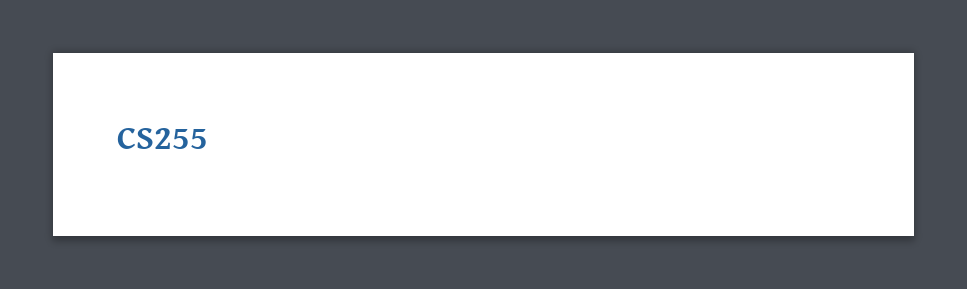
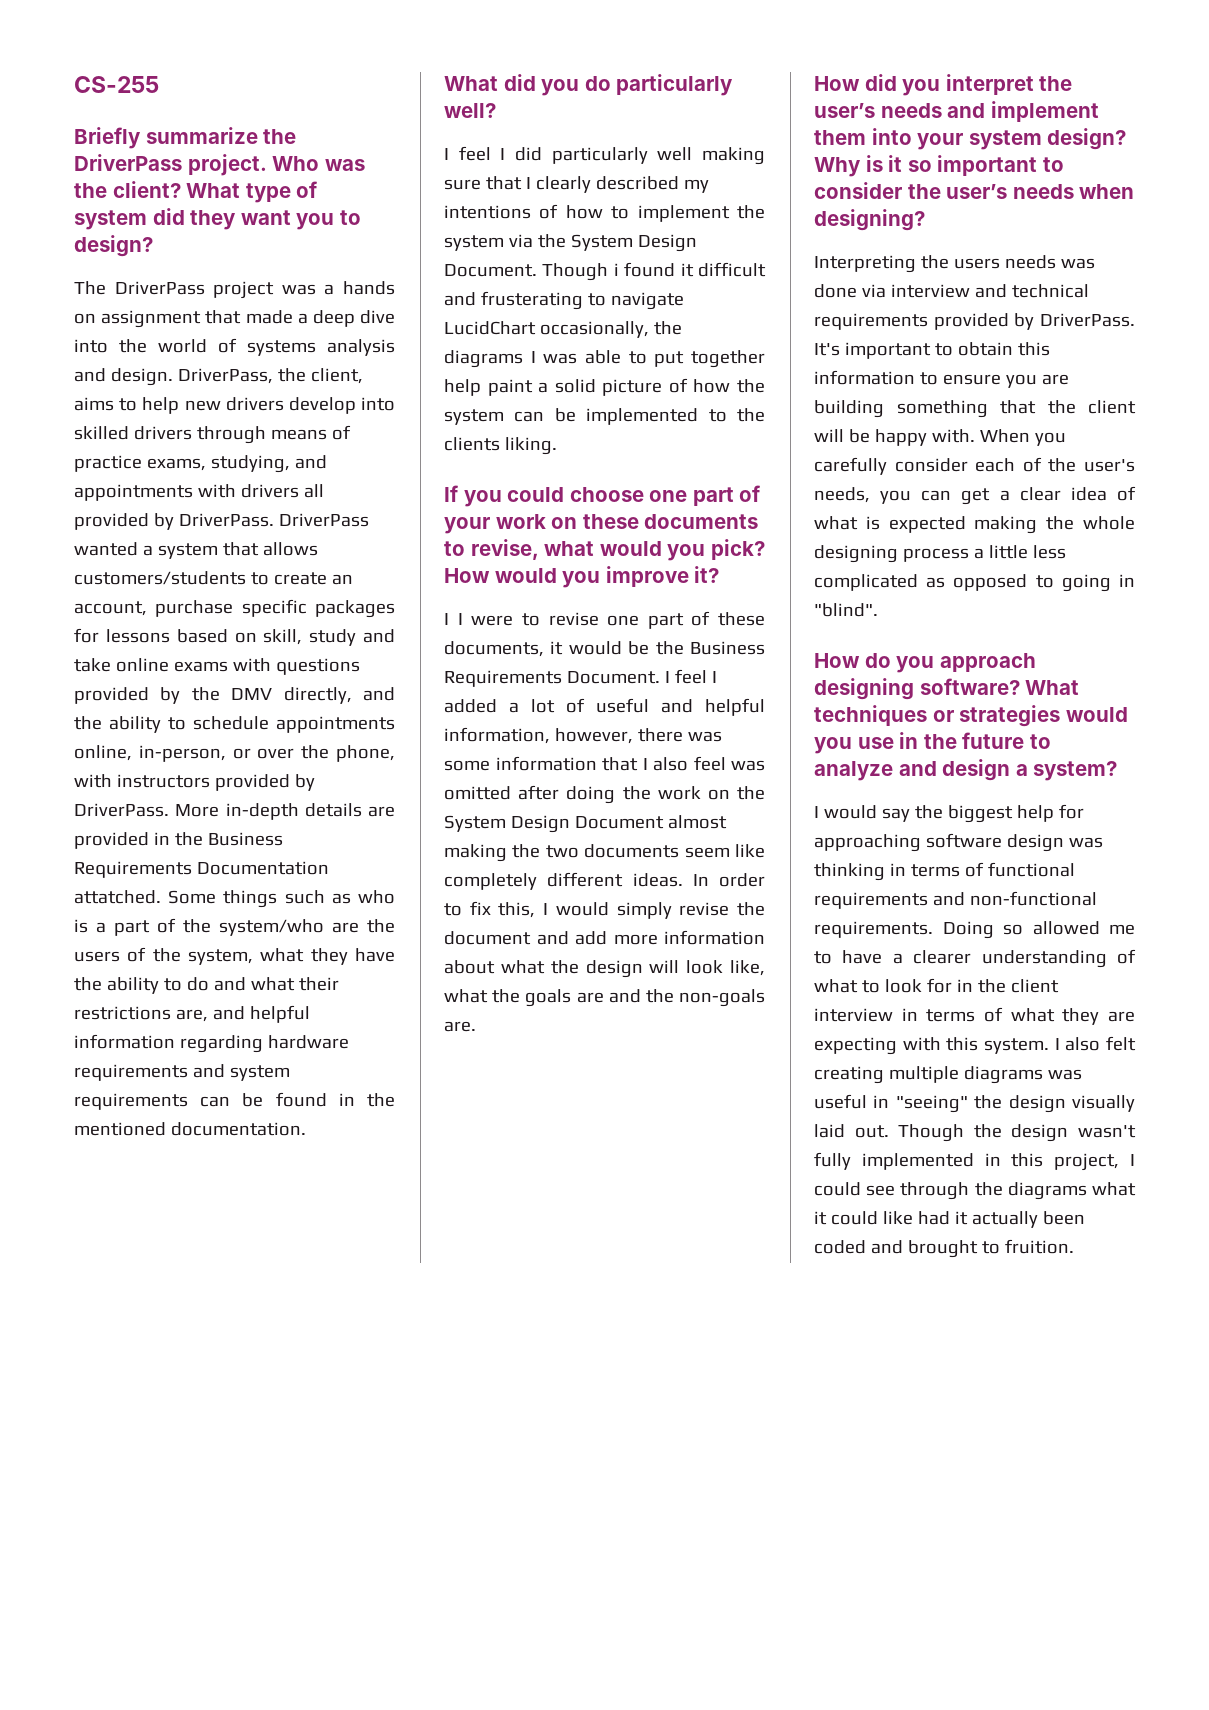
[117,127,208,149] CS255 -> [74,76,159,93] [74,127,297,149] [74,154,365,176] [74,181,318,203] [74,208,361,230] [74,235,153,257] [74,281,395,299] [74,310,396,328] [74,338,395,356] [74,368,363,386] [74,397,396,414] [74,425,351,444] [74,455,327,473] [74,484,324,501] [74,513,369,530] [74,542,318,559] [74,571,353,585] [74,599,395,618] [74,628,396,646] [74,658,360,675] [74,687,395,704] [74,716,395,733] [74,745,395,762] [74,774,315,791] [74,803,395,820] [74,832,283,849] [74,861,329,878] [74,890,395,908] [74,918,395,936] [74,947,396,965] [74,977,339,994] [74,1005,310,1023] [74,1034,349,1053] [74,1064,290,1081] [74,1092,395,1110] [74,1122,306,1136] [444,74,734,96] [444,103,496,118] [444,146,765,165] [444,176,709,193] [444,204,765,222] [444,234,697,252] [444,262,766,281] [444,291,684,310] [444,321,682,338] [444,350,765,368] [444,378,765,396] [444,408,765,425] [444,437,557,455] [444,485,761,507] [444,514,759,534] [444,539,765,561] [444,566,720,588] [444,611,765,629] [444,641,765,657] [444,669,717,687] [444,698,765,716] [444,727,722,744] [444,756,765,771] [444,785,765,804] [444,815,727,833] [444,844,765,862] [444,872,765,890] [444,901,765,919] [444,930,765,945] [444,960,765,978] [444,989,765,1007] [444,1021,476,1032] [814,74,1073,96] [814,101,1099,122] [814,128,1127,150] [814,155,1064,177] [814,182,1135,199] [814,209,925,231] [814,255,1095,273] [814,284,1089,298] [814,313,1135,330] [814,342,1050,359] [814,370,1069,388] [814,400,1136,418] [814,429,1066,446] [814,457,1135,475] [814,486,1136,505] [814,516,1135,534] [814,545,1066,563] [814,574,1135,592] [814,603,878,617] [814,653,1036,673] [814,678,1080,700] [814,705,1128,727] [814,732,1051,754] [814,759,1118,781] [814,804,1084,823] [814,833,1103,852] [814,862,1075,881] [814,891,1097,909] [814,921,1135,939] [814,949,1136,968] [814,978,1059,993] [814,1007,1135,1025] [814,1036,1136,1055] [814,1066,1082,1084] [814,1094,1135,1113] [814,1124,1136,1142] [814,1152,1135,1171] [814,1182,1136,1200] [814,1211,1085,1228] [814,1239,1074,1258] CS-255 // Briefly summarize the DriverPass project. Who was the client? What type of system did they want you to design? // The DriverPass project was a hands on assignment that made a deep dive into the world of systems analysis and design. DriverPass, the client, aims to help new drivers develop into skilled drivers through means of practice exams, studying, and appointments with drivers all provided by DriverPass. DriverPass wanted a system that allows customers/students to create an account, purchase specific packages for lessons based on skill, study and take online exams with questions provided by the DMV directly, and the ability to schedule appointments online, in-person, or over the phone, with instructors provided by DriverPass. More in-depth details are provided in the Business Requirements Documentation attatched. Some things such as who is a part of the system/who are the users of the system, what they have the ability to do and what their restrictions are, and helpful information regarding hardware requirements and system requirements can be found in the mentioned documentation. // What did you do particularly well? // I feel I did particularly well making sure that I clearly described my intentions of how to implement the system via the System Design Document. Though i found it difficult and frusterating to navigate LucidChart occasionally, the diagrams I was able to put together help paint a solid picture of how the system can be implemented to the clients liking. // If you could choose one part of your work on these documents to revise, what would you pick? How would you improve it? // I I were to revise one part of these documents, it would be the Business Requirements Document. I feel I added a lot of useful and helpful information, however, there was some information that I also feel was omitted after doing the work on the System Design Document almost making the two documents seem like completely different ideas. In order to fix this, I would simply revise the document and add more information about what the design will look like, what the goals are and the non-goals are. // How did you interpret the user’s needs and implement them into your system design? Why is it so important to consider the user’s needs when designing? // Interpreting the users needs was done via interview and technical requirements provided by DriverPass. It's important to obtain this information to ensure you are building something that the client will be happy with. When you carefully consider each of the user's needs, you can get a clear idea of what is expected making the whole designing process a little less complicated as opposed to going in "blind". // How do you approach designing software? What techniques or strategies would you use in the future to analyze and design a system? // I would say the biggest help for approaching software design was thinking in terms of functional requirements and non-functional requirements. Doing so allowed me to have a clearer understanding of what to look for in the client interview in terms of what they are expecting with this system. I also felt creating multiple diagrams was useful in "seeing" the design visually laid out. Though the design wasn't fully implemented in this project, I could see through the diagrams what it could like had it actually been coded and brought to fruition.

